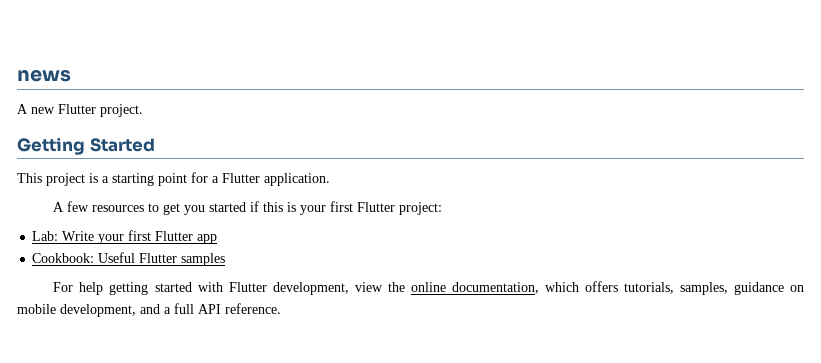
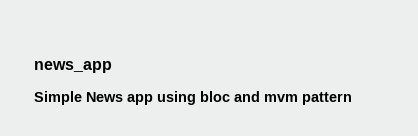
[17,69,71,82] [17,104,143,117] [17,137,155,155] [17,172,330,186] [53,201,443,215] [32,230,218,244] [32,252,226,266] [53,281,804,295] [17,303,281,317] news // A new Flutter project. // Getting Started // This project is a starting point for a Flutter application. // A few resources to get you started if this is your first Flutter project: // Lab: Write your first Flutter app // Cookbook: Useful Flutter samples // For help getting started with Flutter development, view the online documentation, which offers tutorials, samples, guidance on mobile development, and a full API reference. -> [34,61,112,73] [34,91,352,105] news_app // Simple News app using bloc and mvm pattern

